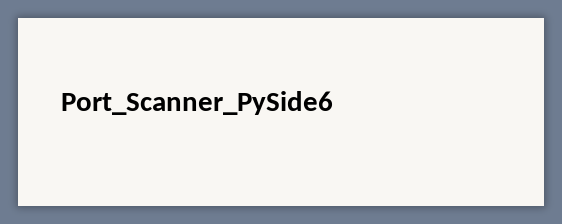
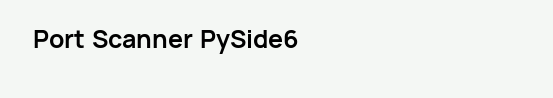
[61,91,333,115] Port_Scanner_PySide6 -> [33,30,299,54] Port Scanner PySide6

